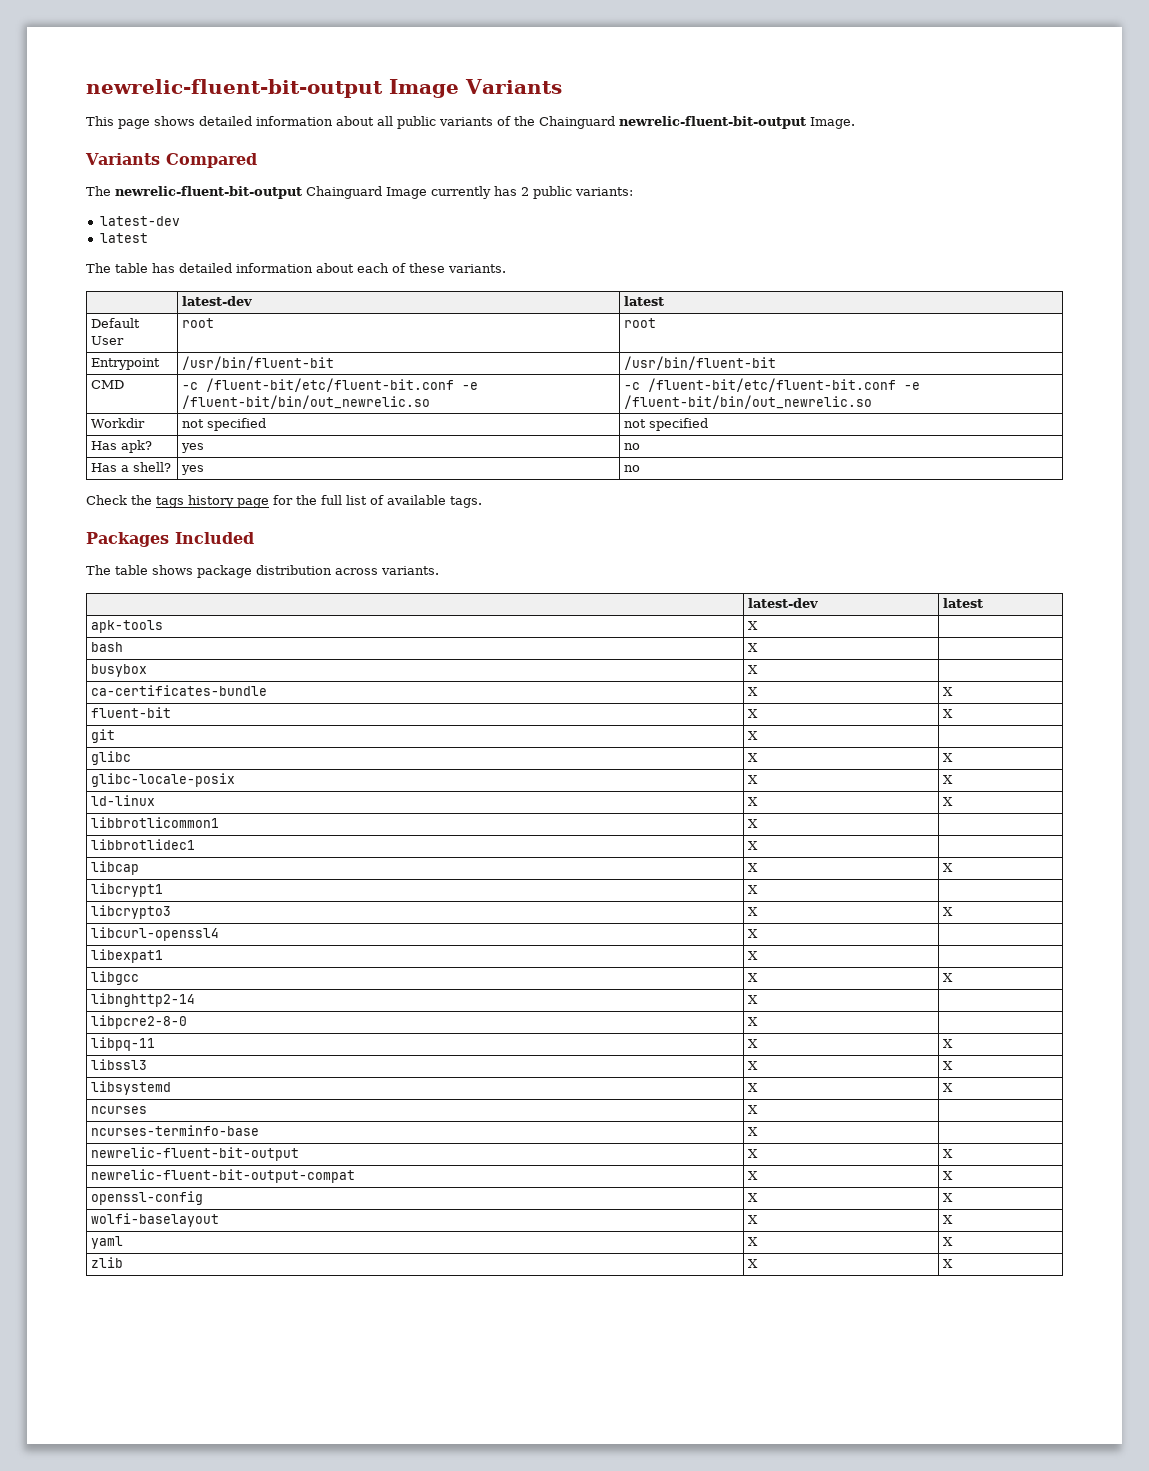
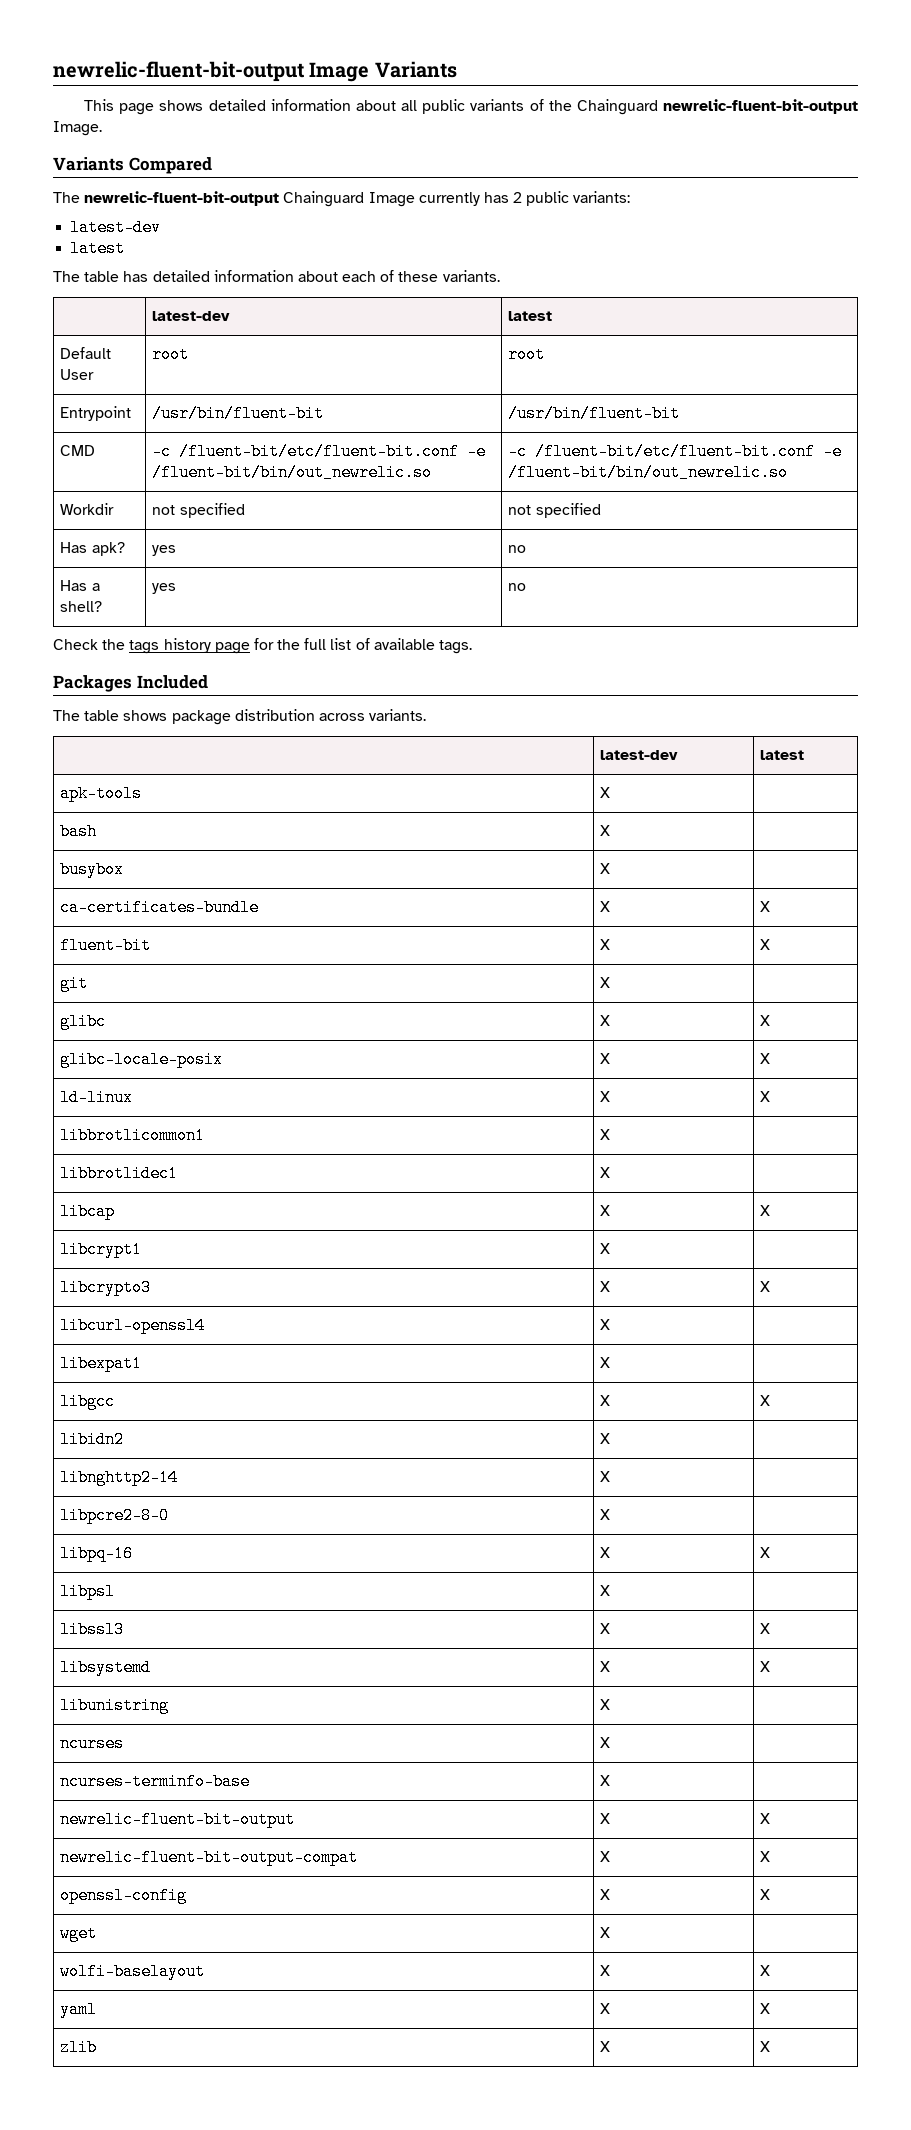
(954, 977) none -> [60,1431,125,1448] [600,1433,611,1444] // libidn2 | X |
[91,1037,156,1051] [748,1039,759,1048] [943,1039,954,1048] libpq-11 | X | X -> [60,1545,134,1562] [600,1547,611,1558] [760,1547,771,1558] [60,1583,116,1600] [600,1585,611,1596] libpq-16 | X | X // libpsl | X |
(954, 1087) none -> [60,1697,170,1714] [600,1699,611,1710] // libunistring | X |
(954, 1197) none -> [60,1925,98,1942] [600,1927,611,1938] // wget | X |

